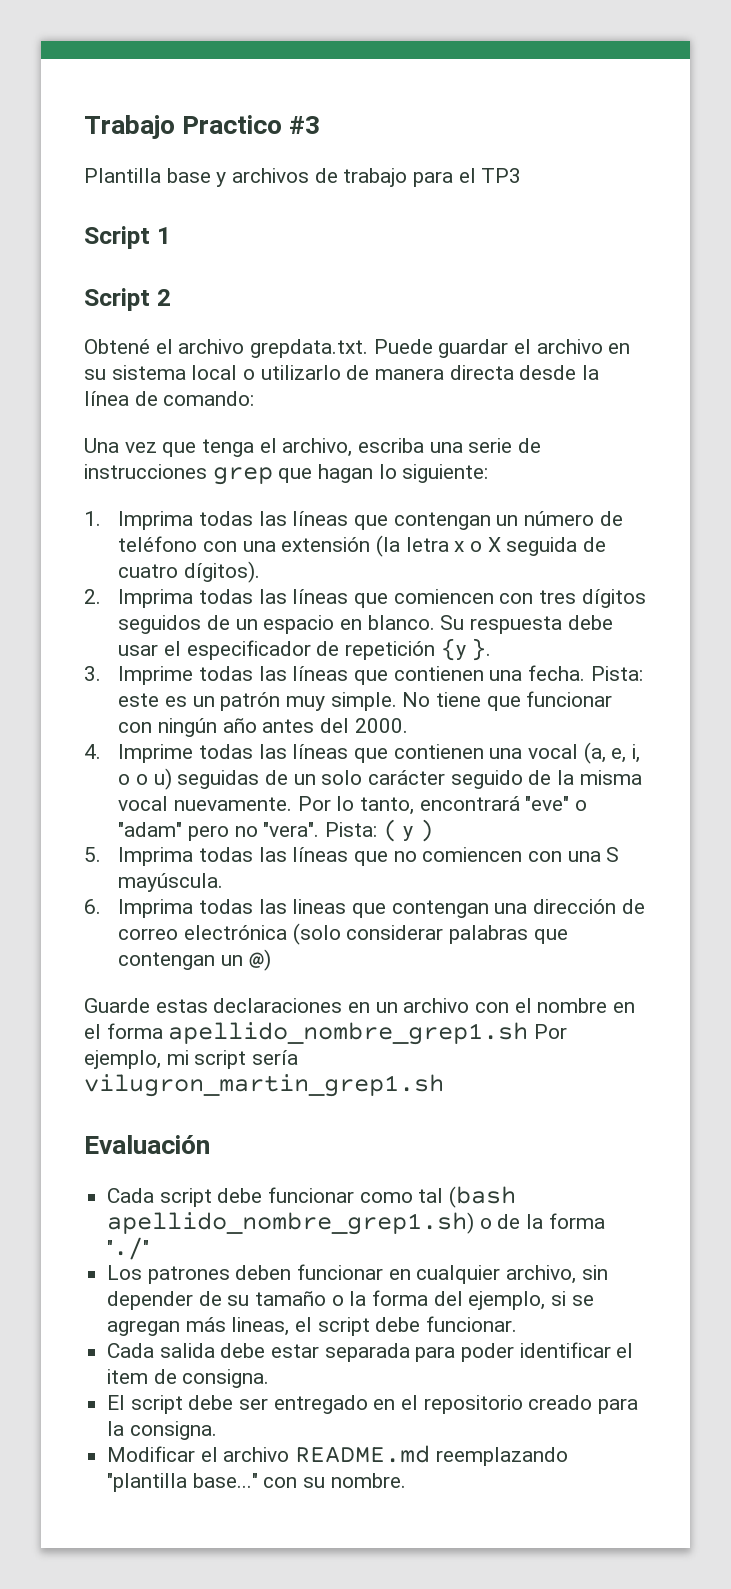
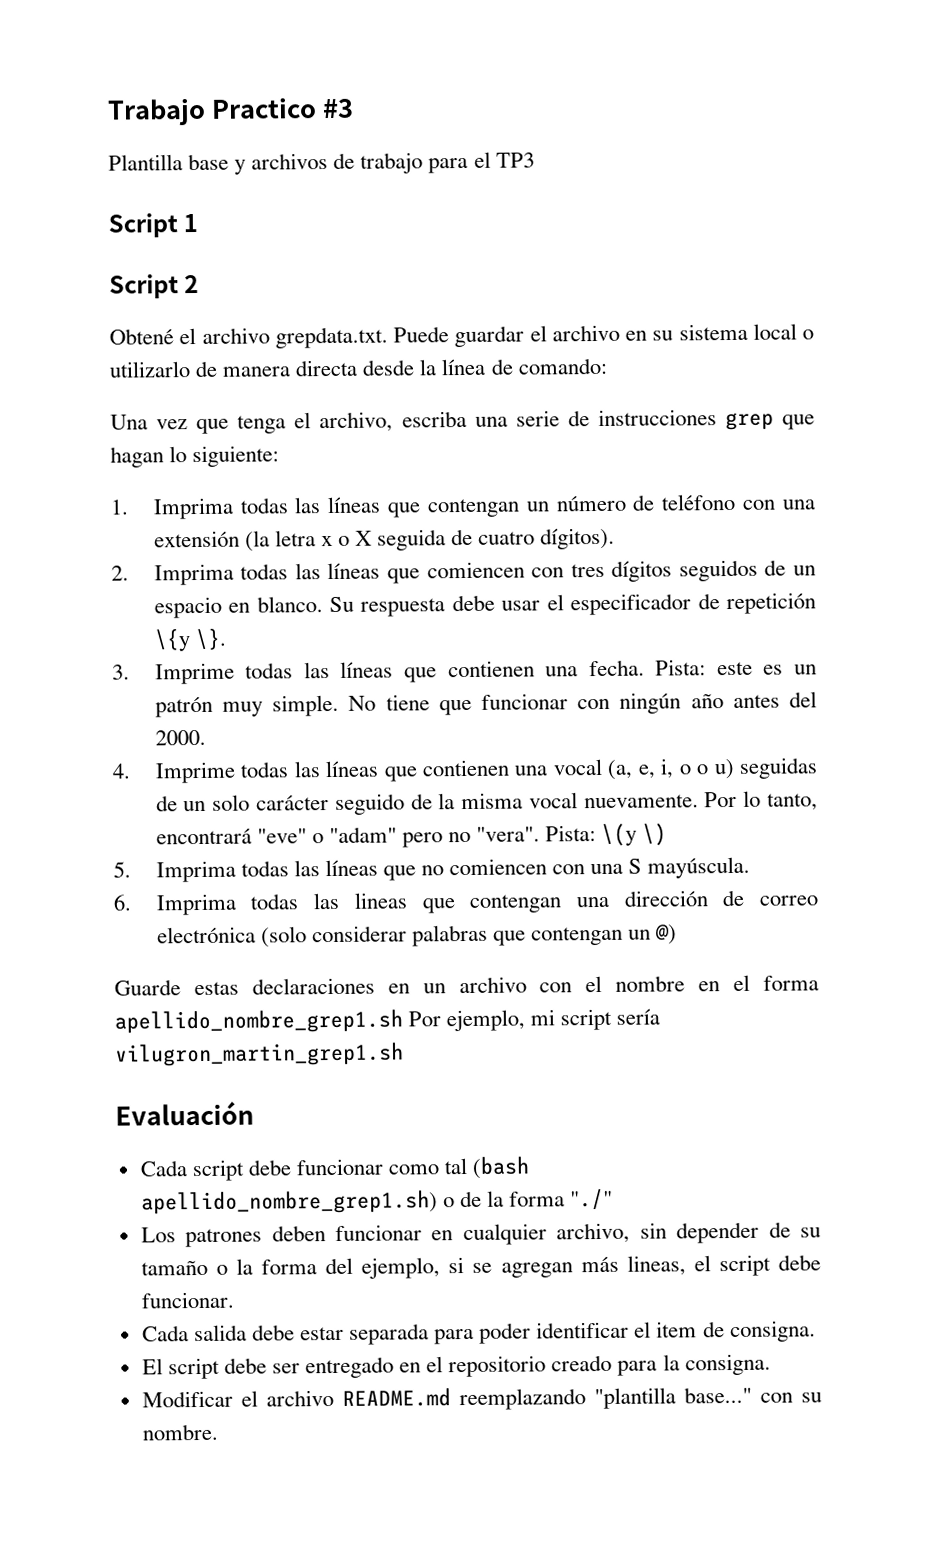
[440,638,492,661] {y }. -> [153,627,227,652] \{y \}.
[382,819,435,842] ( y ) -> [601,823,668,846] \(y \)

